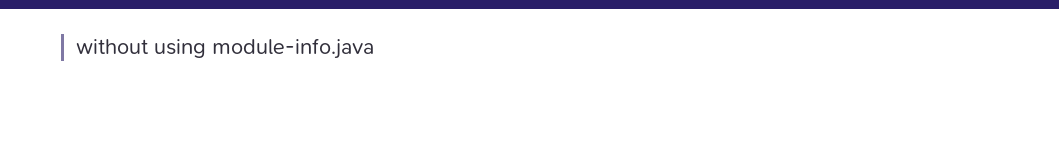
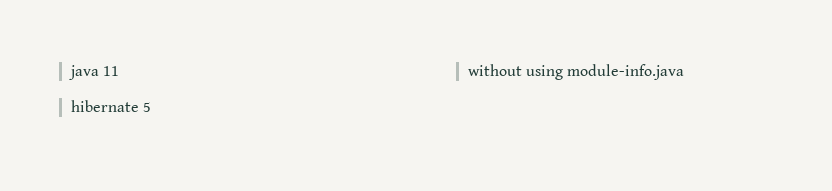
(76, 46) none -> [68,65,120,80] [70,100,152,112] java 11 // hibernate 5 //

